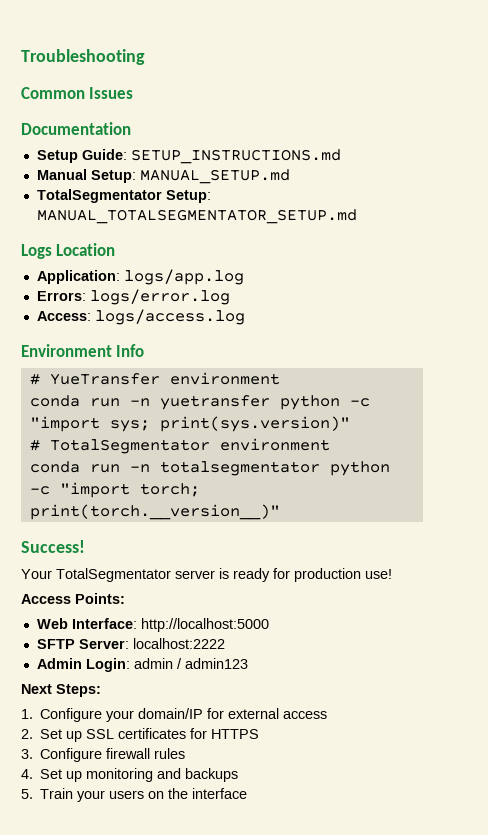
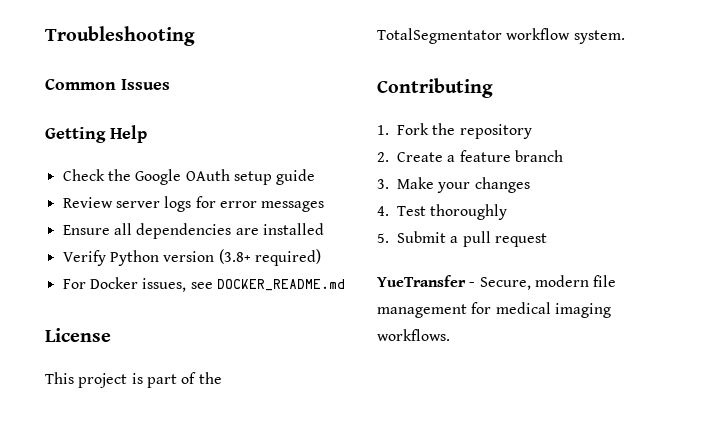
[21,122,131,135] [36,149,341,164] [36,169,290,184] [36,189,211,203] [36,209,357,224] [21,243,116,259] [36,269,244,285] [36,289,230,305] [36,309,245,325] [21,344,145,357] [29,372,280,385] [29,395,370,410] [29,416,350,432] [29,438,330,454] [29,461,390,476] [29,482,200,498] [29,504,280,520] [21,540,85,553] [21,568,392,582] [21,593,125,604] [36,618,269,632] [36,638,225,649] [36,658,248,672] [21,684,101,697] [21,708,328,722] [21,728,260,742] [21,748,186,762] [21,768,239,782] [21,788,248,802] Documentation // Setup Guide: SETUP_INSTRUCTIONS.md // Manual Setup: MANUAL_SETUP.md // TotalSegmentator Setup: MANUAL_TOTALSEGMENTATOR_SETUP.md // Logs Location // Application: logs/app.log // Errors: logs/error.log // Access: logs/access.log // Environment Info // # YueTransfer environment // conda run -n yuetransfer python -c "import sys; print(sys.version)" // # TotalSegmentator environment // conda run -n totalsegmentator python -c "import torch; print(torch.__version__)" // Success! // Your TotalSegmentator server is ready for production use! // Access Points: // Web Interface: http://localhost:5000 // SFTP Server: localhost:2222 // Admin Login: admin / admin123 // Next Steps: // 1. Configure your domain/IP for external access // 2. Set up SSL certificates for HTTPS // 3. Configure firewall rules // 4. Set up monitoring and backups // 5. Train your users on the interface -> [45,125,147,143] [62,169,316,185] [62,196,325,212] [62,223,324,239] [62,249,321,266] [62,277,345,292] [45,328,111,342] [45,372,222,388] [377,28,625,44] [377,78,493,98] [377,123,532,139] [377,150,563,162] [377,177,530,193] [377,204,508,220] [377,231,547,247] [377,275,617,290] [377,302,611,318] [377,329,450,341] Getting Help // Check the Google OAuth setup guide // Review server logs for error messages // Ensure all dependencies are installed // Verify Python version (3.8+ required) // For Docker issues, see DOCKER_README.md // License // This project is part of the TotalSegmentator workflow system. // Contributing // 1. Fork the repository // 2. Create a feature branch // 3. Make your changes // 4. Test thoroughly // 5. Submit a pull request // YueTransfer - Secure, modern file management for medical imaging workflows.

